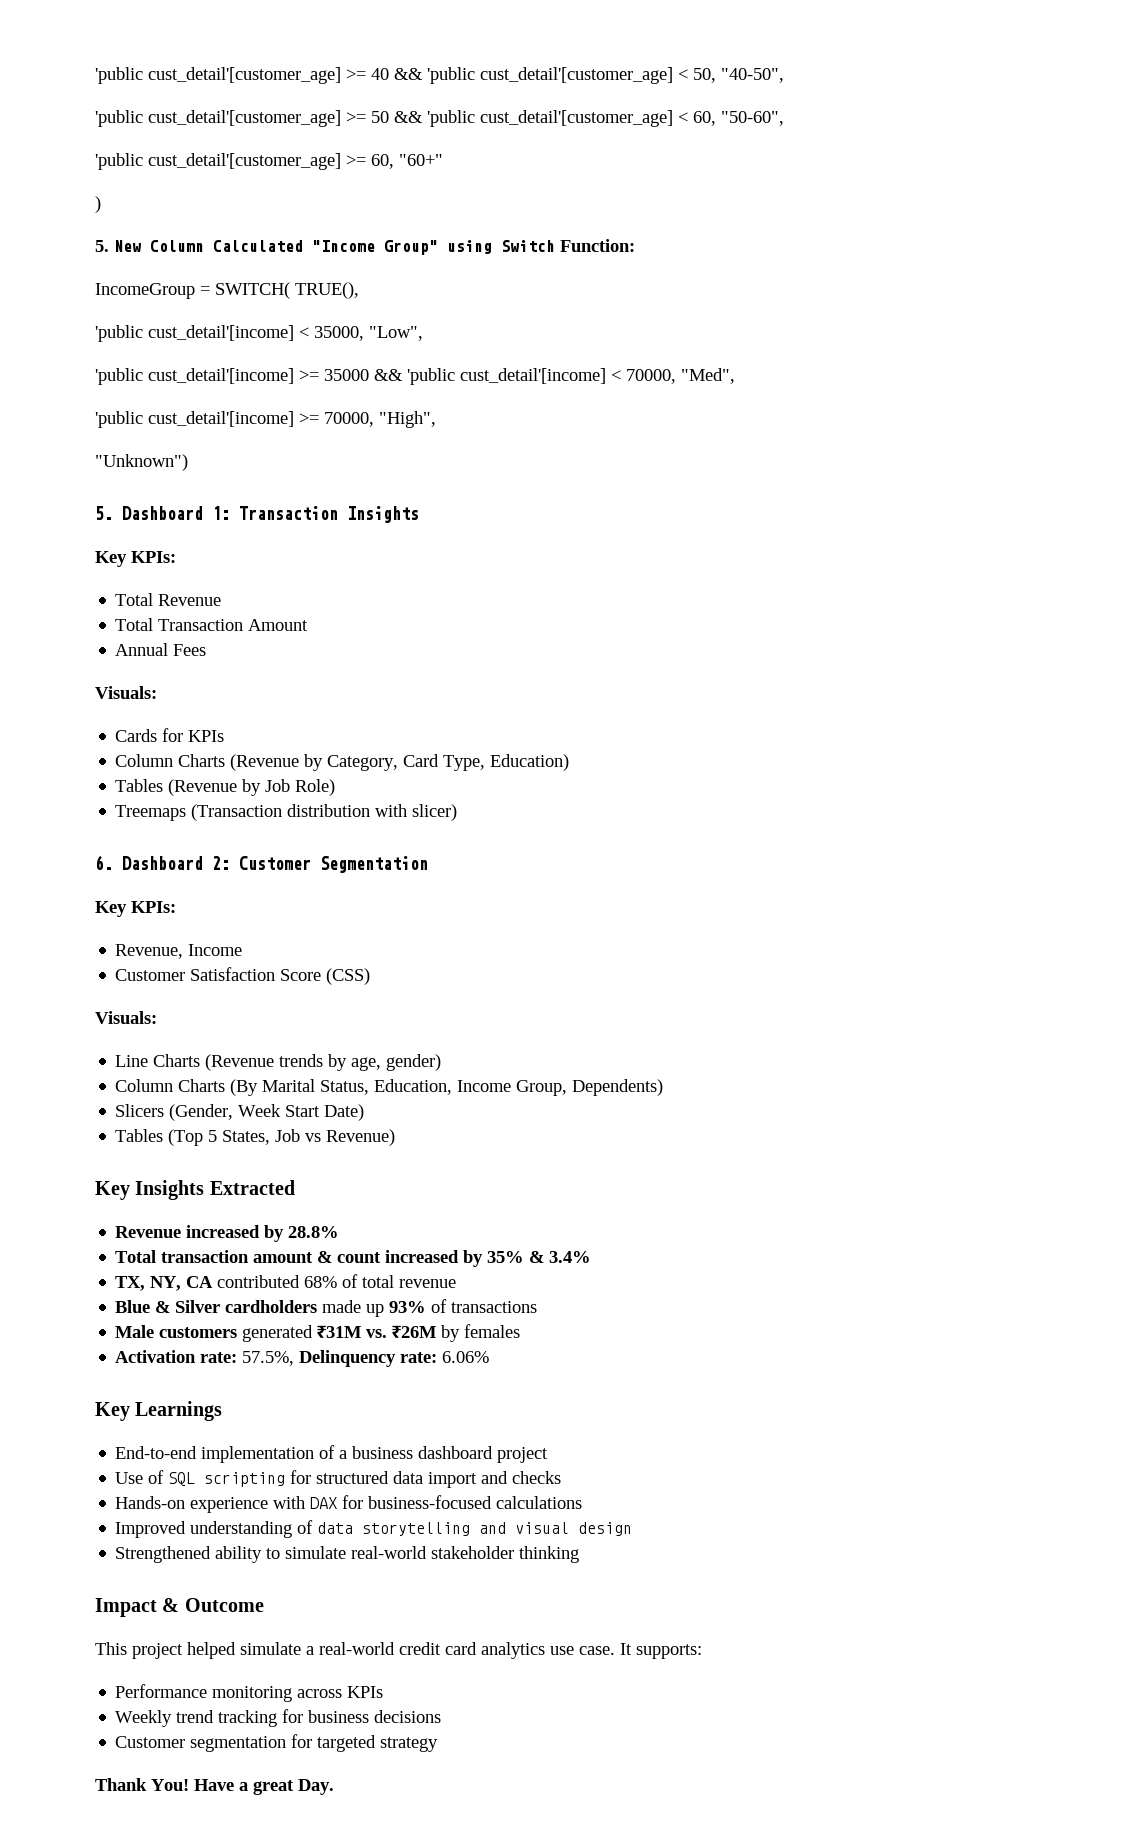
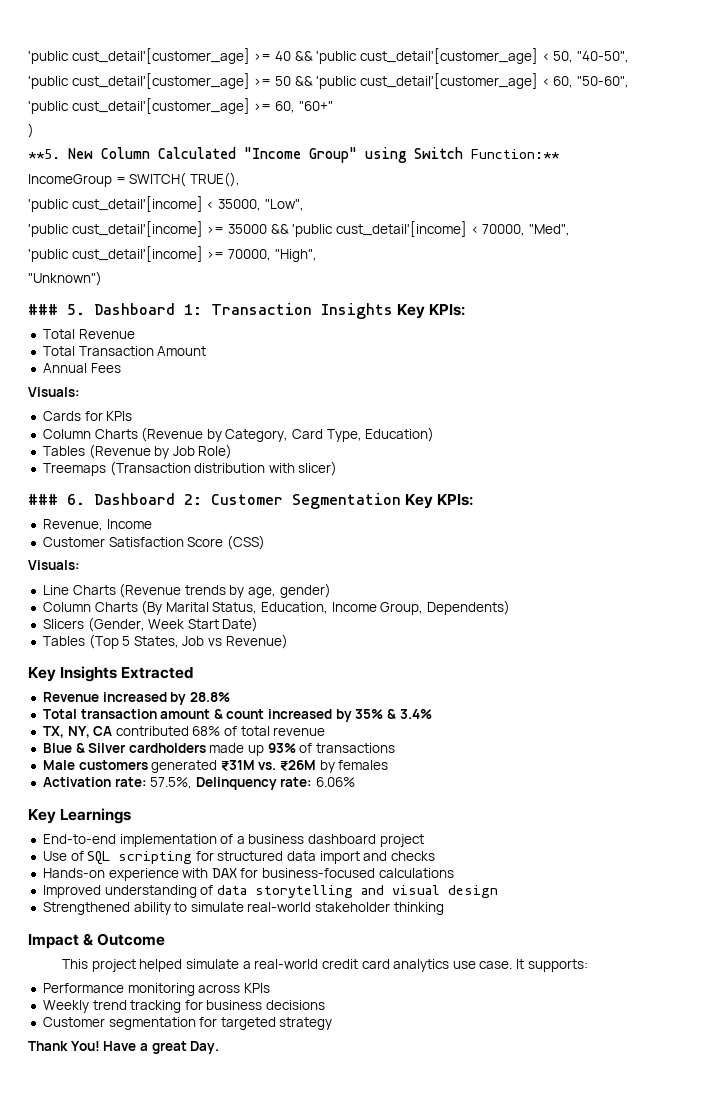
[95,240,109,252] 5. -> [28,149,60,159] **5.
[560,239,635,252] Function: -> [471,149,559,159] Function:**
(188, 462) none -> [28,304,58,315] ###
(419, 514) // -> (393, 311) none
(458, 812) none -> [28,494,58,505] ###
(428, 864) // -> (401, 501) none

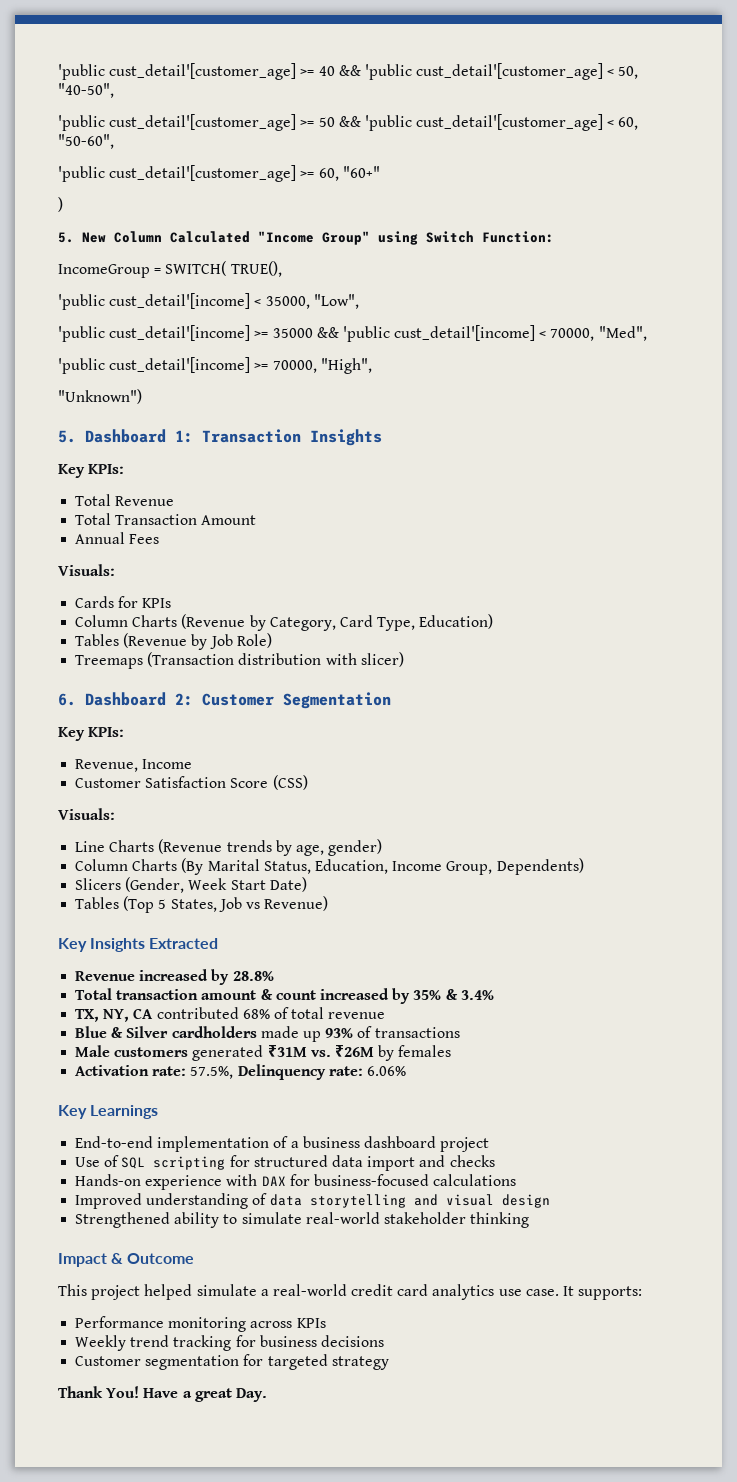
[28,149,60,159] **5. -> [58,232,74,243] 5.
[471,149,559,159] Function:** -> [482,231,554,243] Function:
[28,304,58,315] ### -> (142, 396) none
(393, 311) none -> (382, 437) //
[28,494,58,505] ### -> (404, 659) none
(401, 501) none -> (391, 700) //

